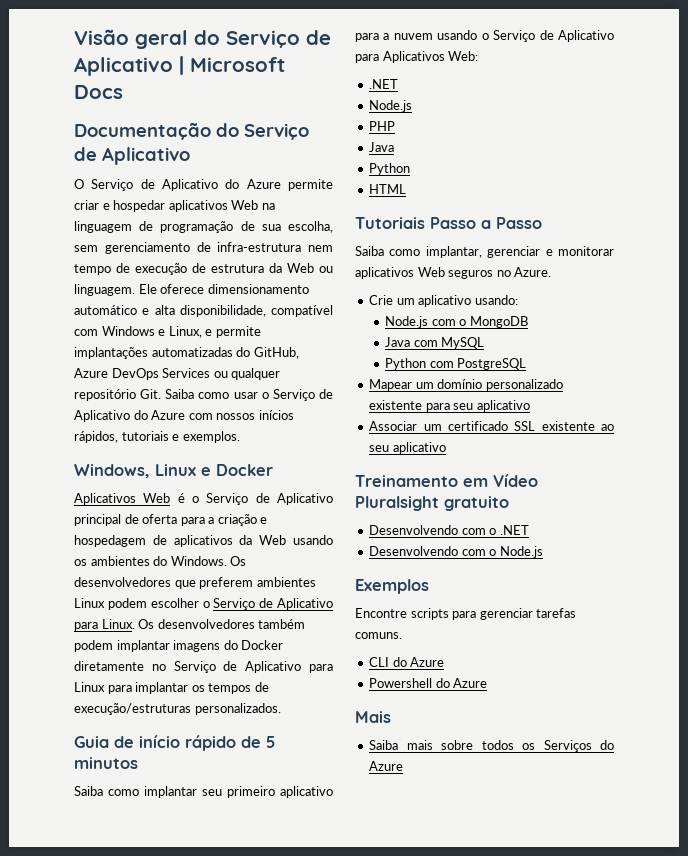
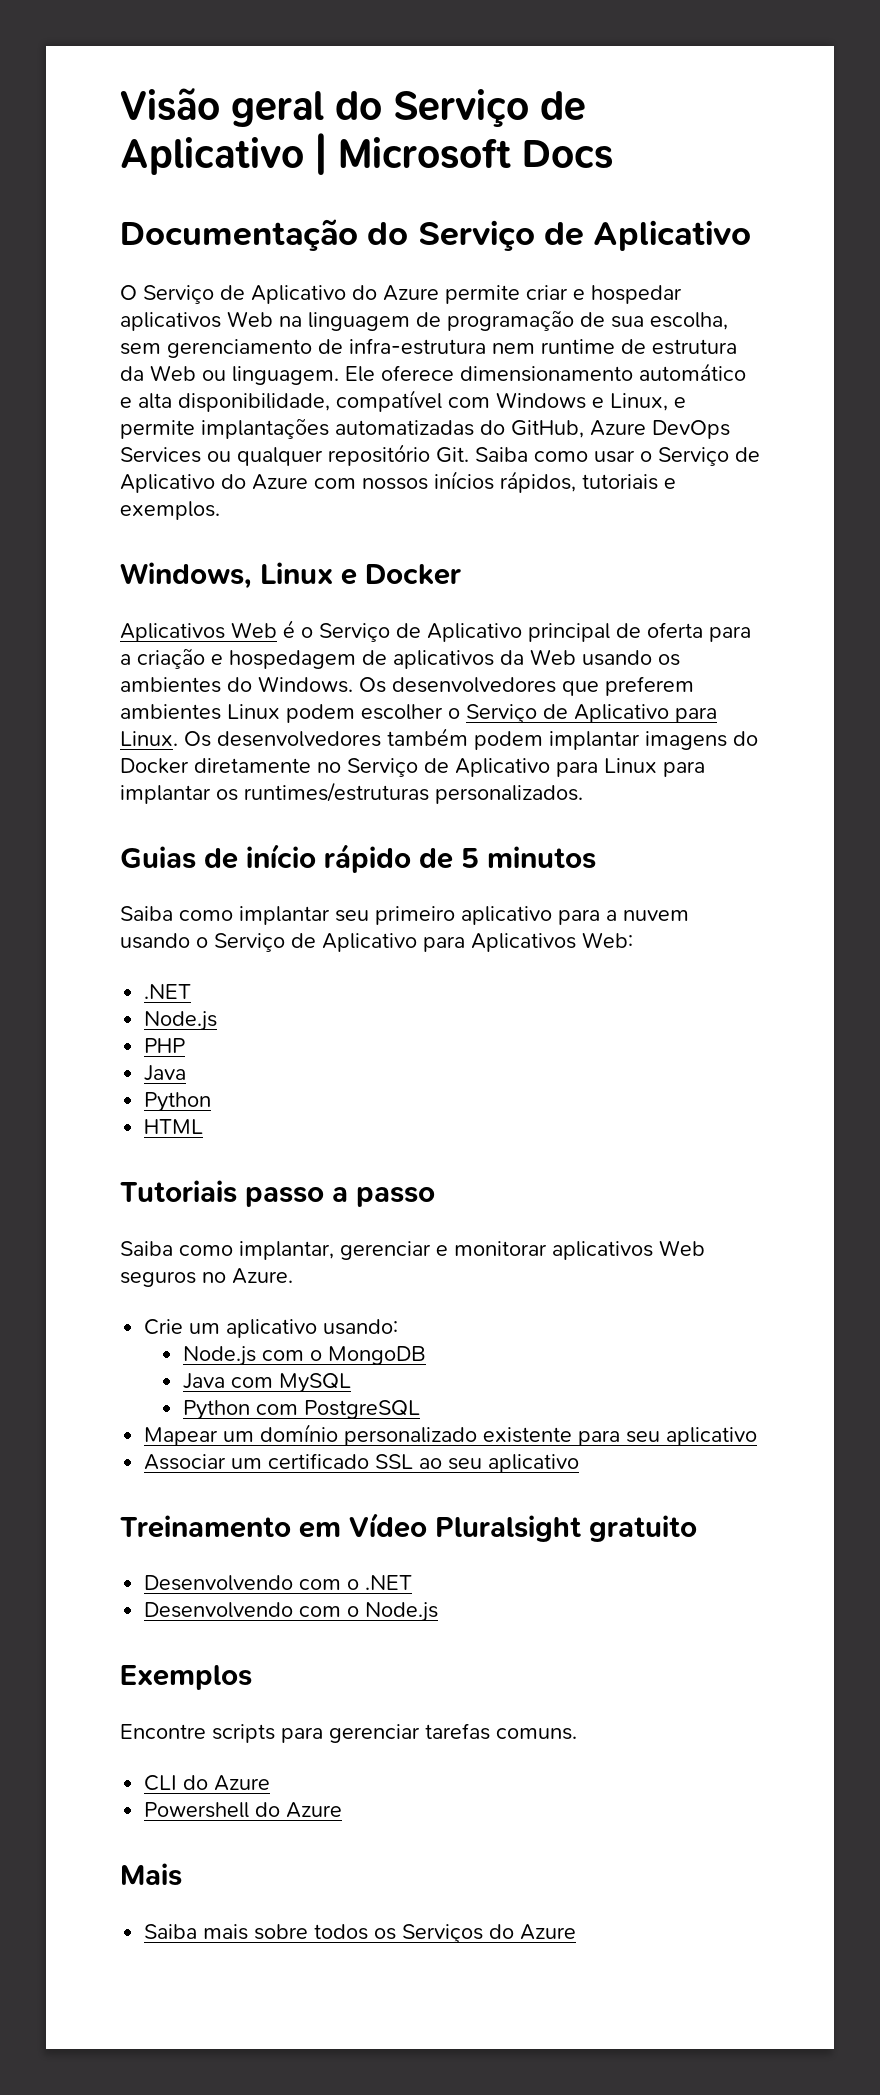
[74,263,187,275] tempo de execução -> [541,339,615,354] runtime
[208,682,269,694] [74,703,191,715] tempos de execução/estruturas -> [244,782,429,802] runtimes/estruturas
[74,736,109,748] Guia -> [120,846,196,869] Guias
[430,217,542,229] Passo a Passo -> [245,1186,435,1207] passo a passo
[541,421,595,431] existente -> (414, 1461) none

